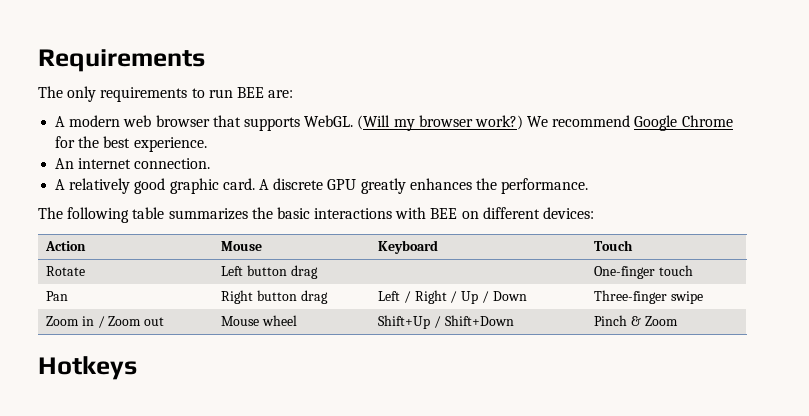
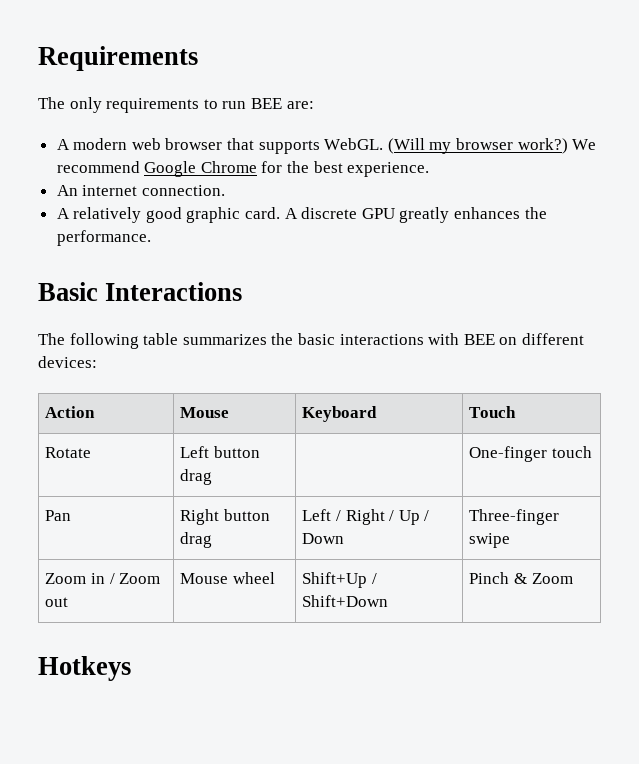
(589, 186) none -> [38,282,243,301] // Basic Interactions

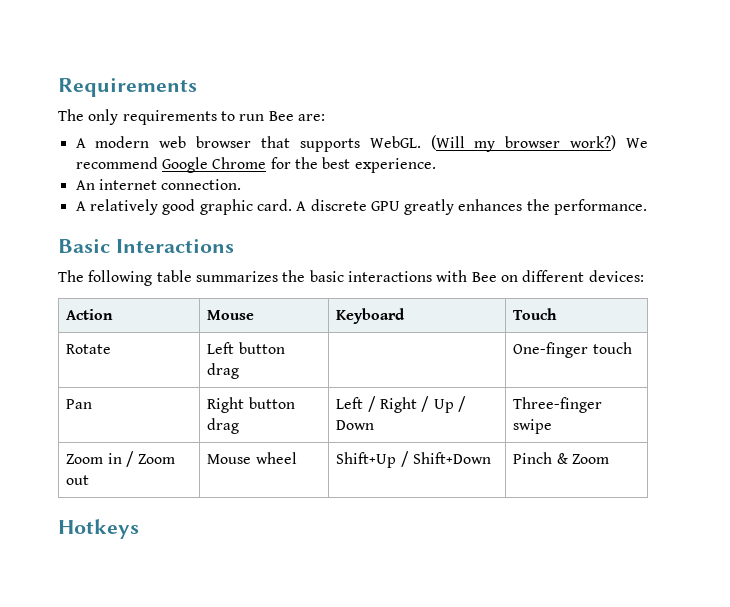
[250,98,282,109] BEE -> [268,111,294,121] Bee
[463,334,495,345] BEE -> [471,272,497,282] Bee

